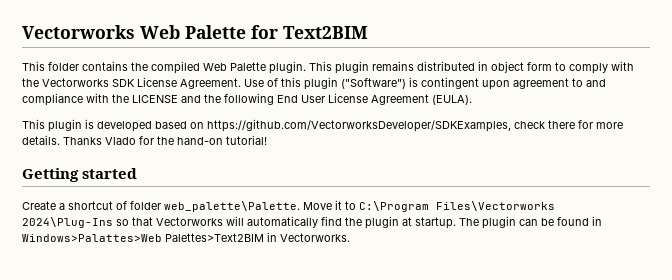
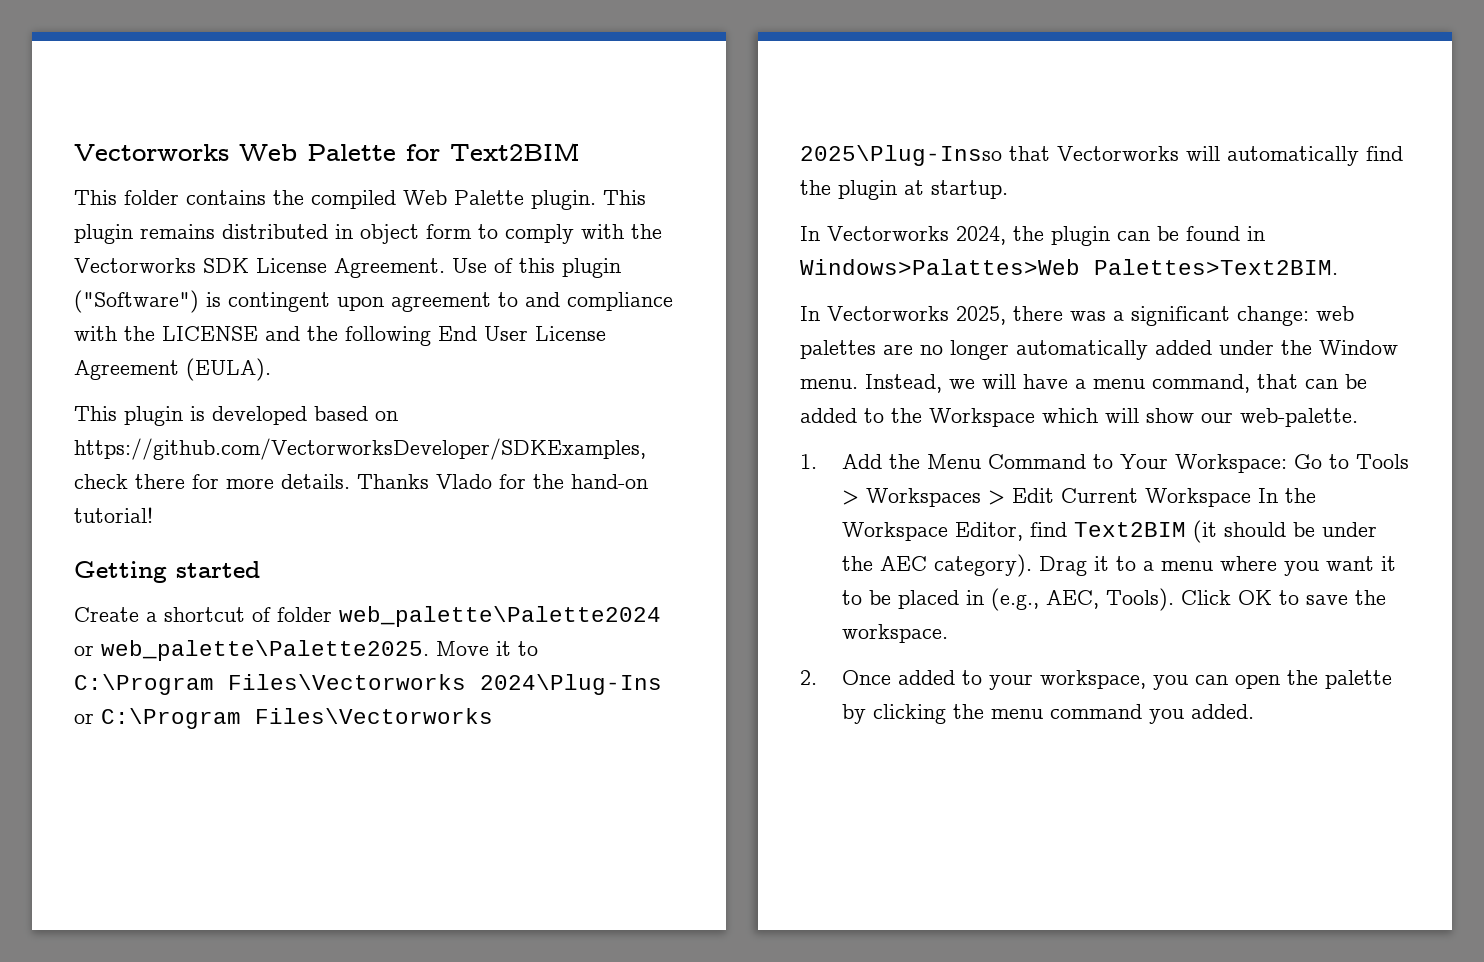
[164,201,300,212] web_palette\Palette. -> [339,606,661,627] [74,640,429,661] web_palette\Palette2024 or web_palette\Palette2025.
[116,219,129,226] so -> [74,708,493,729] [800,145,1002,166] or C:\Program Files\Vectorworks 2025\Plug-Insso
[459,218,479,226] The -> [800,226,1044,245] // In Vectorworks 2024, the
[165,232,350,242] Palettes>Text2BIM in Vectorworks. -> [1094,259,1338,275] [800,306,1354,326] [800,340,1398,360] [800,374,1367,393] [800,408,1358,427] [800,454,1410,473] [842,488,1317,507] [842,520,1378,543] [842,554,1397,577] [842,588,1387,611] [842,624,949,643] [800,670,1393,690] [842,704,1255,724] Palettes>Text2BIM. // In Vectorworks 2025, there was a significant change: web palettes are no longer automatically added under the Window menu. Instead, we will have a menu command, that can be added to the Workspace which will show our web-palette. // 1. Add the Menu Command to Your Workspace: Go to Tools > Workspaces > Edit Current Workspace In the Workspace Editor, find Text2BIM (it should be under the AEC category). Drag it to a menu where you want it to be placed in (e.g., AEC, Tools). Click OK to save the workspace. // 2. Once added to your workspace, you can open the palette by clicking the menu command you added.

